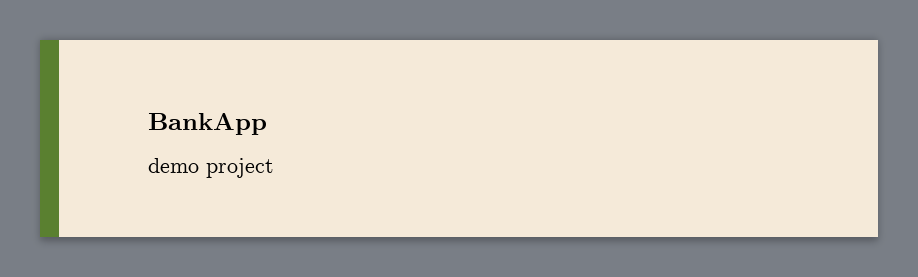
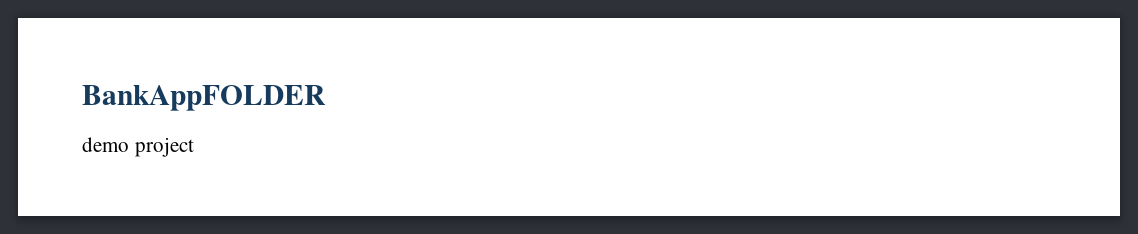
[148,113,267,135] BankApp -> [82,85,326,111] BankAppFOLDER

